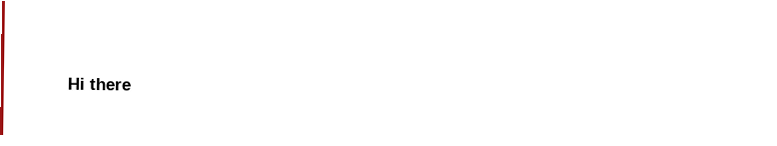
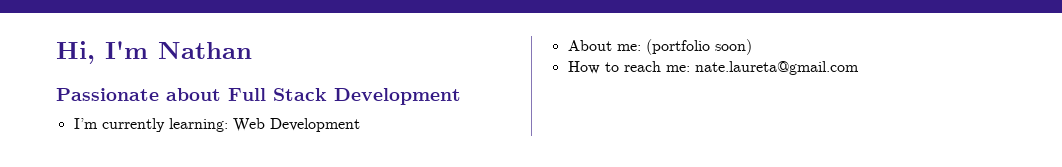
[67,77,131,91] Hi there -> [56,41,252,64] [56,88,461,105] [73,118,360,132] [567,39,752,55] [567,61,859,75] Hi, I'm Nathan // Passionate about Full Stack Development // I’m currently learning: Web Development // About me: (portfolio soon) // How to reach me: nate.laureta@gmail.com

